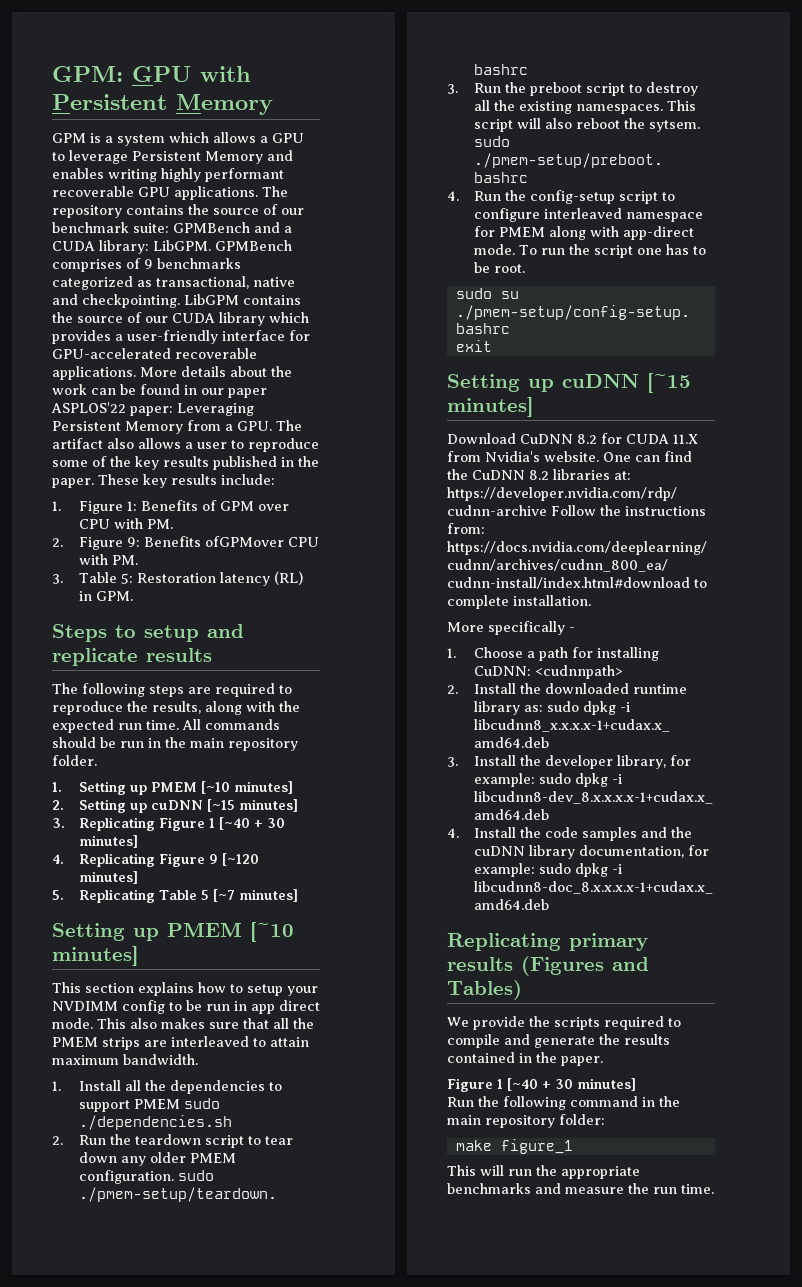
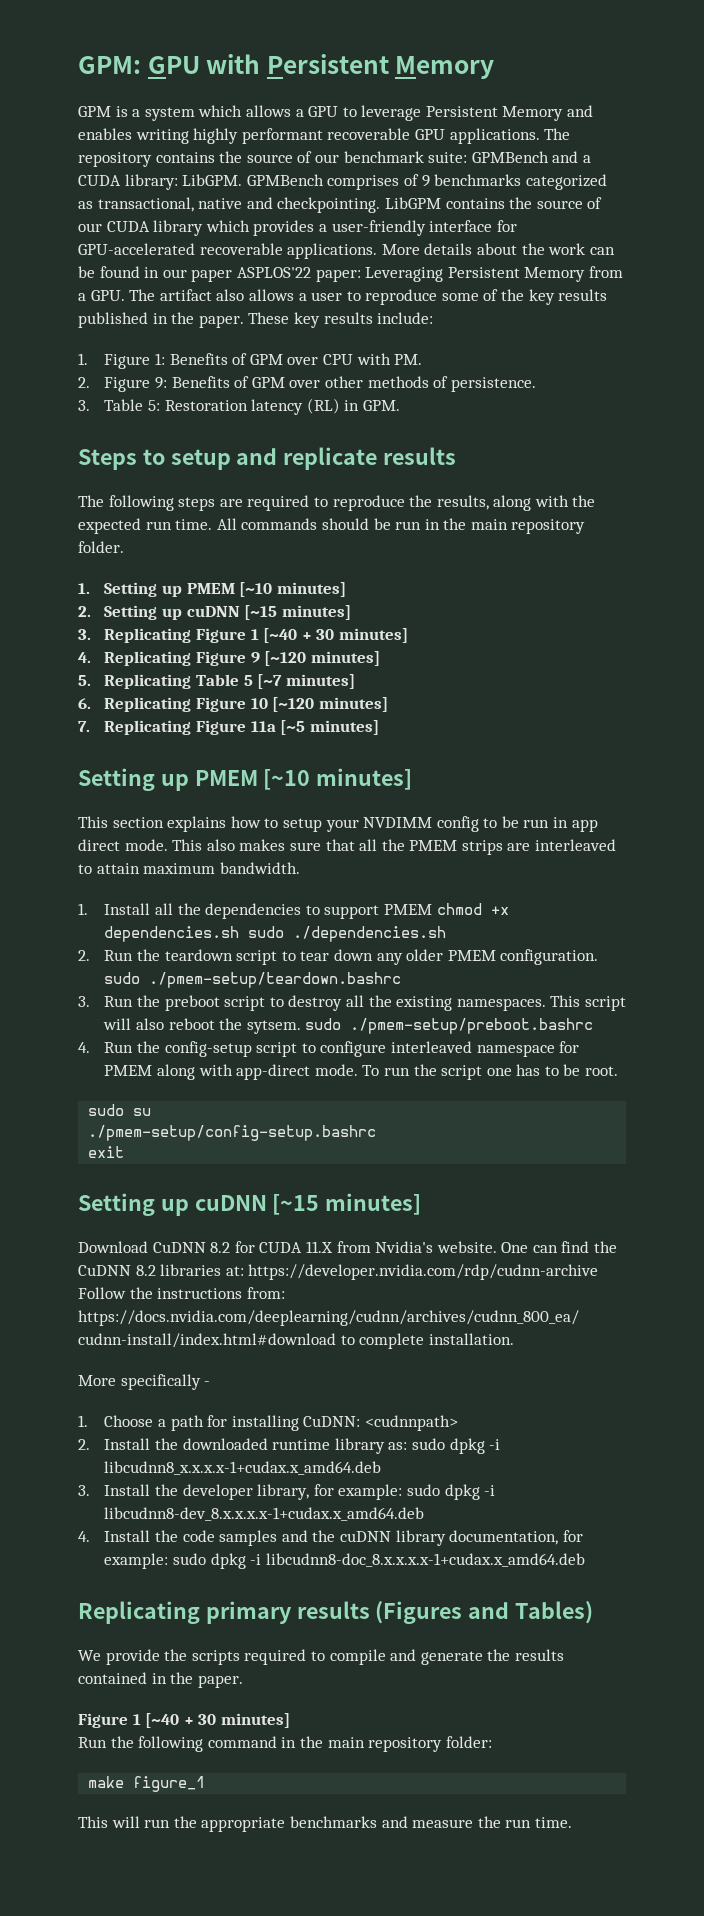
[205,536,320,547] [79,554,139,565] ofGPMover CPU with PM. -> [234,376,536,392] of GPM over other methods of persistence.
(299, 895) none -> [78,697,388,712] [78,720,379,735] // 6. Replicating Figure 10 [~120 minutes] // 7. Replicating Figure 11a [~5 minutes]
(181, 1104) none -> [436,903,509,915] [104,926,240,942] chmod +x dependencies.sh

